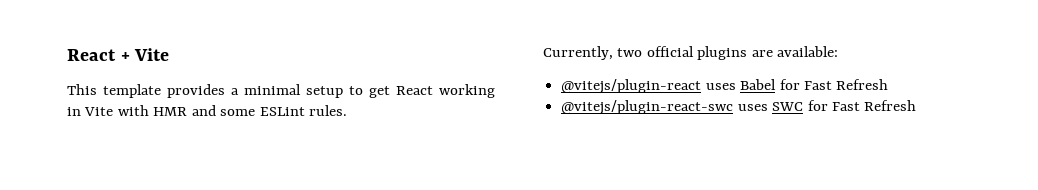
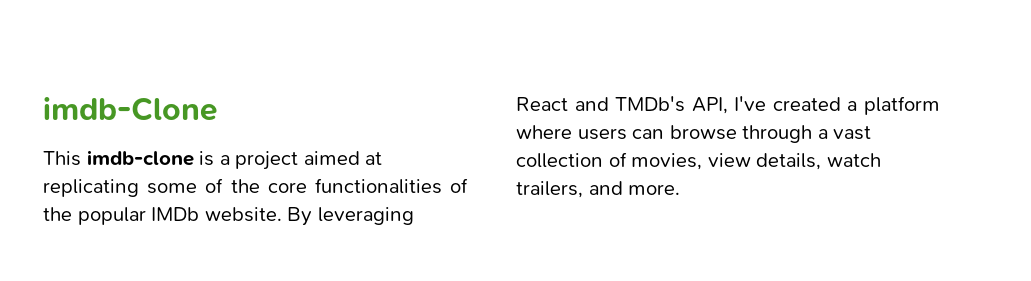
[67,48,170,61] [67,84,495,98] [67,105,348,116] [543,46,839,60] [561,79,889,94] [561,100,917,115] React + Vite // This template provides a minimal setup to get React working in Vite with HMR and some ESLint rules. // Currently, two official plugins are available: // @vitejs/plugin-react uses Babel for Fast Refresh // @vitejs/plugin-react-swc uses SWC for Fast Refresh -> [43,97,217,121] [43,150,383,170] [43,178,468,197] [43,207,414,226] [516,96,940,115] [516,125,872,143] [516,152,881,170] [516,181,681,198] imdb-Clone // This imdb-clone is a project aimed at replicating some of the core functionalities of the popular IMDb website. By leveraging React and TMDb's API, I've created a platform where users can browse through a vast collection of movies, view details, watch trailers, and more.

